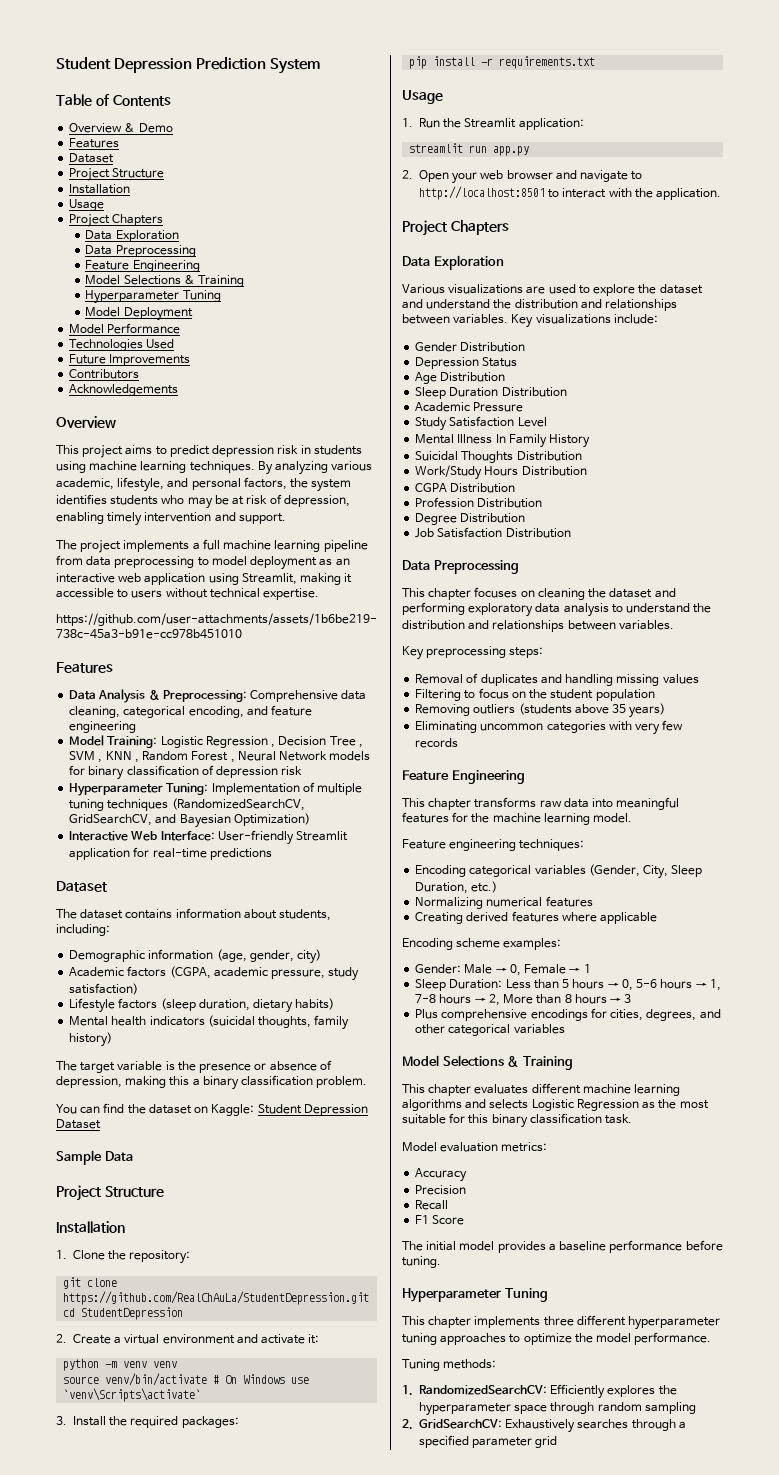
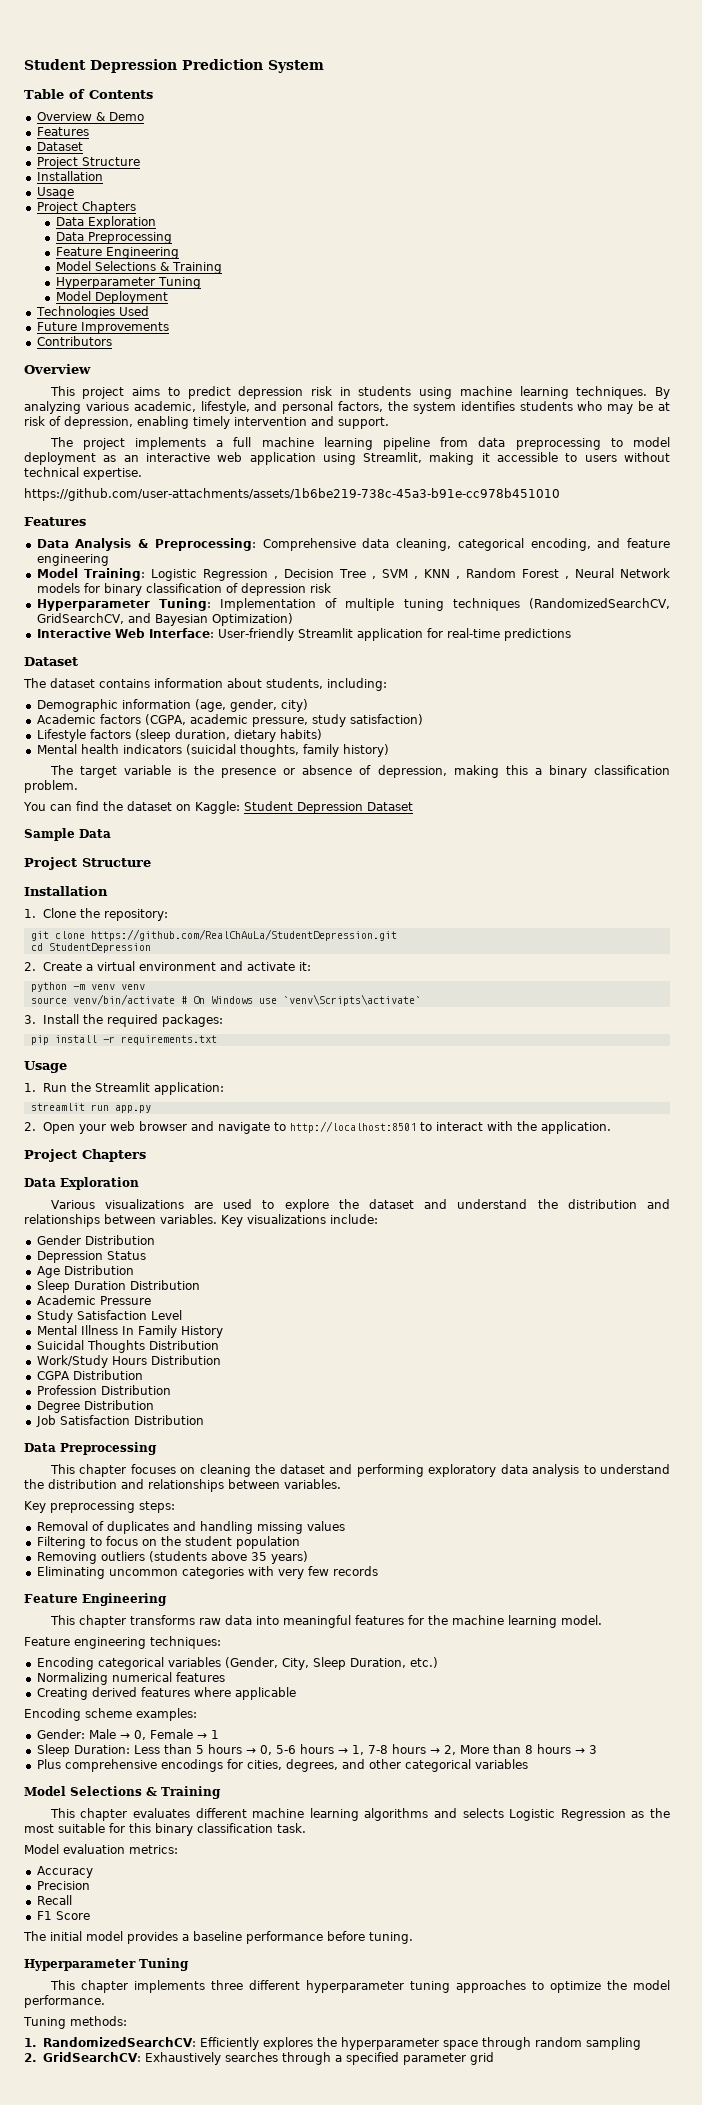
[69,323,181,334] // Model Performance -> (168, 297) none
[69,384,179,396] // Acknowledgements -> (112, 341) none

